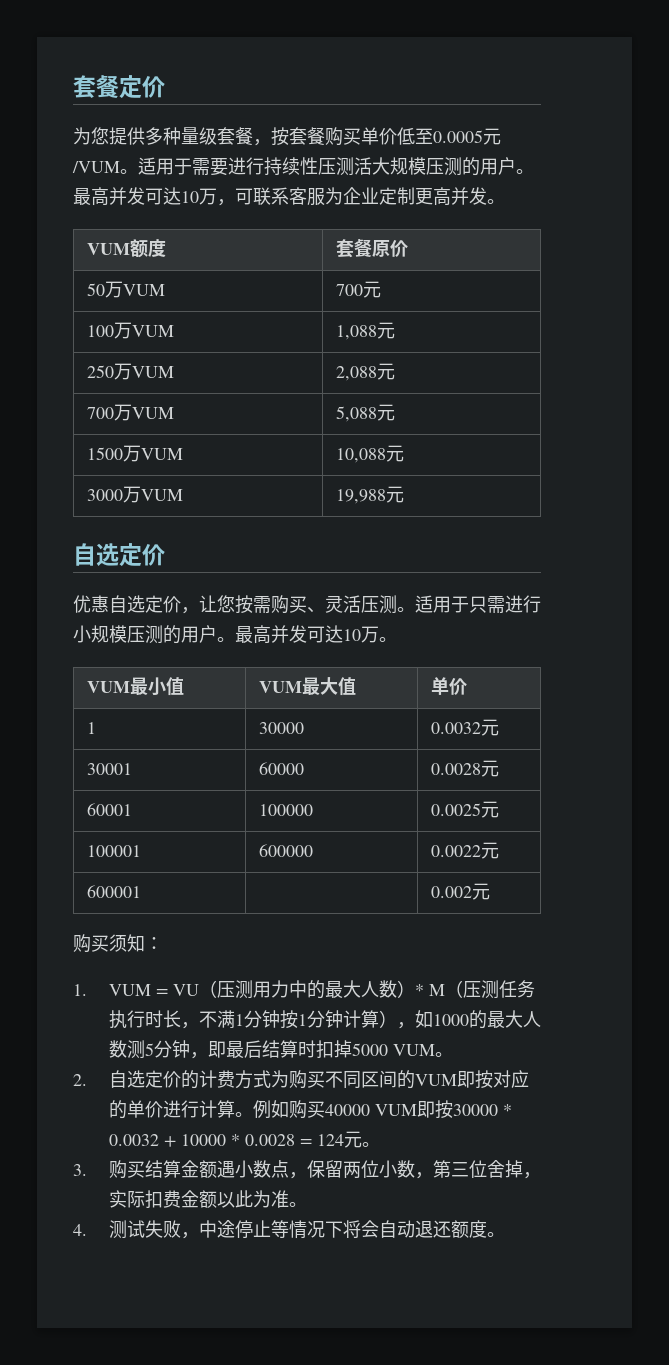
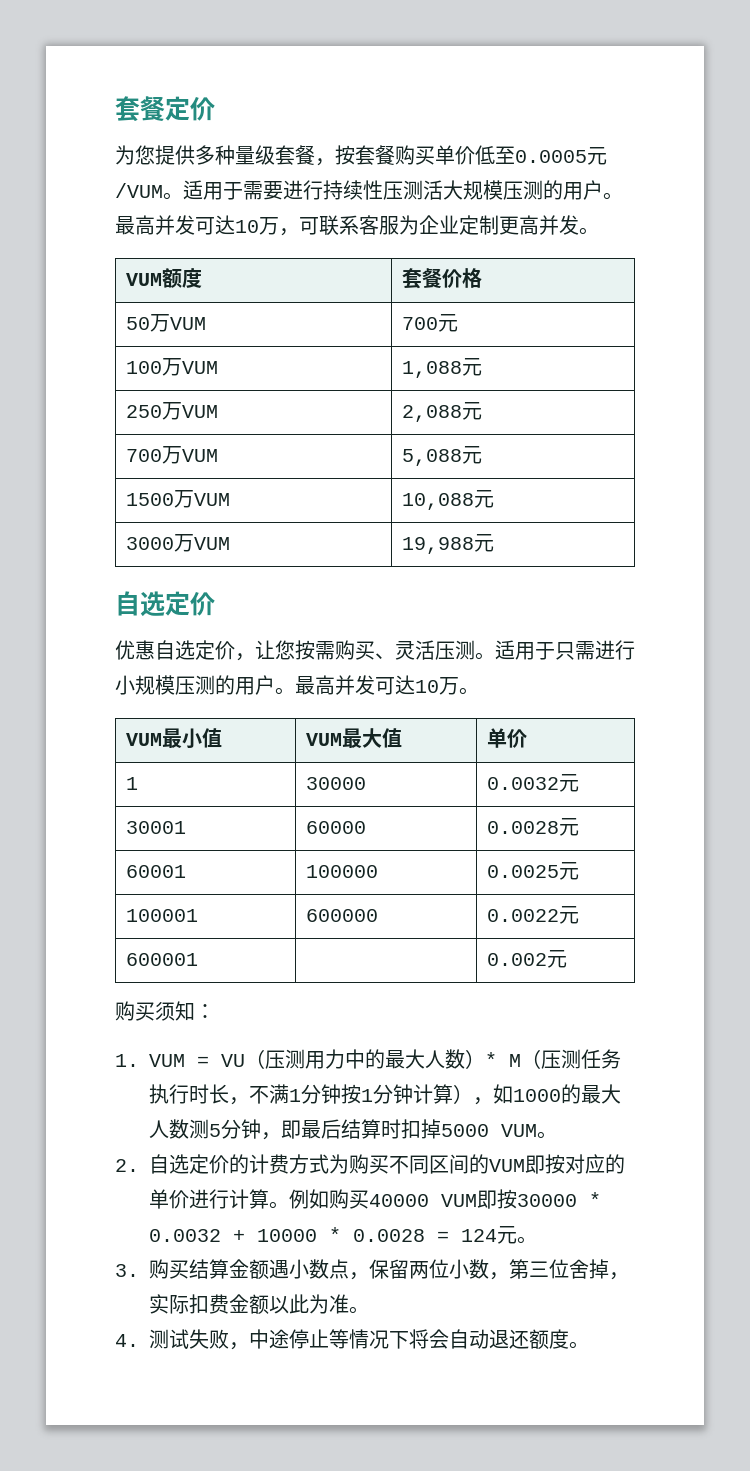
[371,240,408,257] 原价 -> [442,268,483,288] 价格

